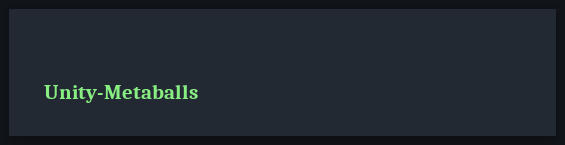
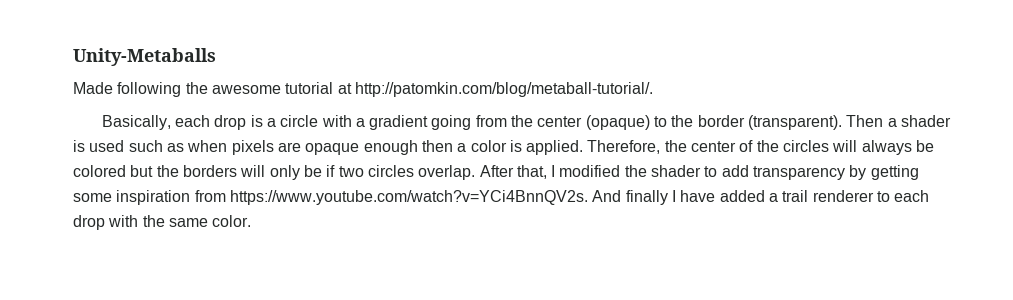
(198, 93) none -> [73,82,653,97] [101,115,951,130] [73,140,935,155] [73,165,919,180] [73,190,930,205] [73,215,252,230] // Made following the awesome tutorial at http://patomkin.com/blog/metaball-tutorial/. // Basically, each drop is a circle with a gradient going from the center (opaque) to the border (transparent). Then a shader is used such as when pixels are opaque enough then a color is applied. Therefore, the center of the circles will always be colored but the borders will only be if two circles overlap. After that, I modified the shader to add transparency by getting some inspiration from https://www.youtube.com/watch?v=YCi4BnnQV2s. And finally I have added a trail renderer to each drop with the same color.

